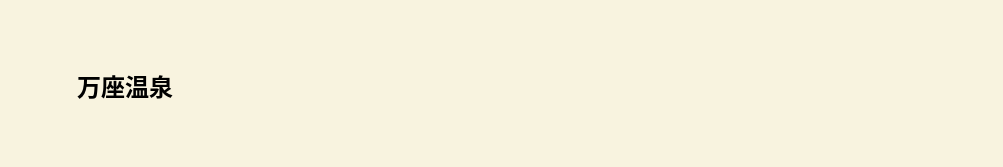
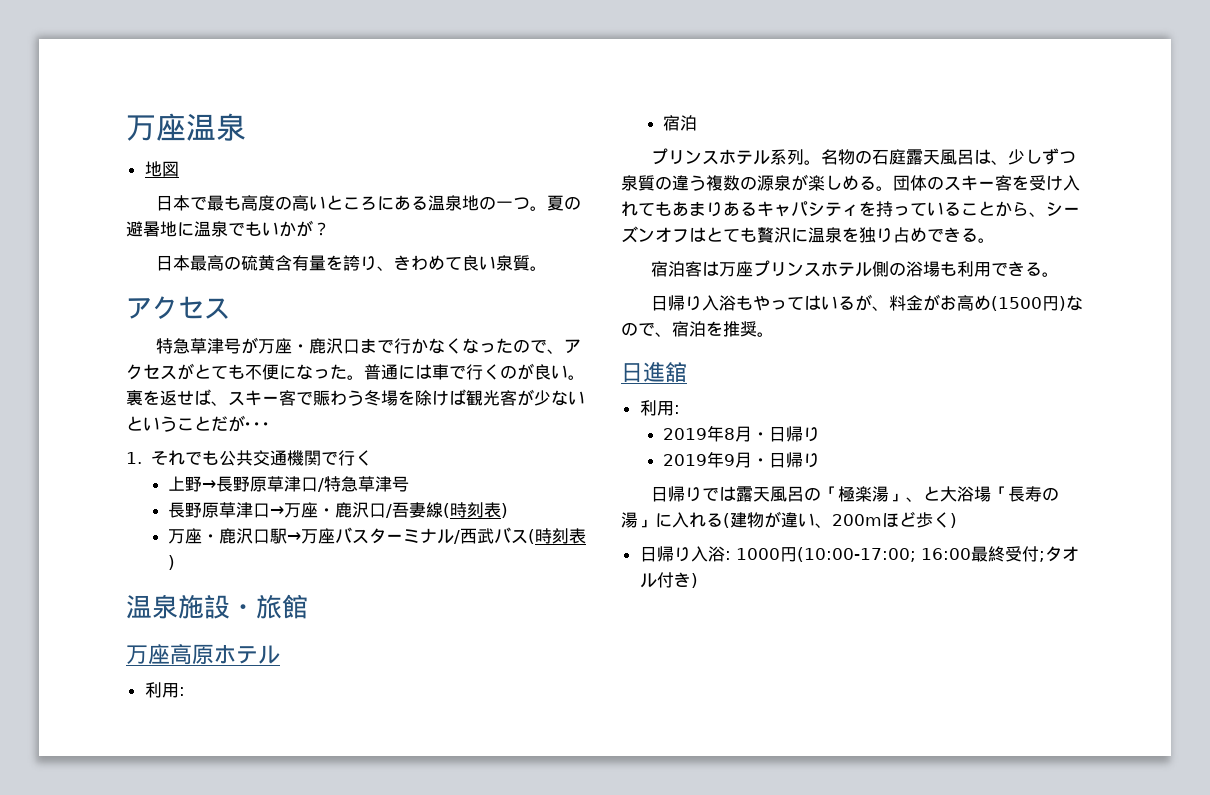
(173, 87) none -> [144,161,179,177] [156,195,582,211] [126,220,330,237] [156,255,548,271] [126,296,230,319] [156,337,582,354] [126,363,585,380] [126,389,585,406] [126,415,272,432] [126,450,372,466] [168,476,410,492] [168,502,509,518] [168,527,587,544] [168,555,176,570] [126,594,308,619] [126,644,280,665] [144,682,185,698] [663,115,698,131] [651,148,1077,165] [621,174,1080,191] [621,201,1080,217] [621,226,995,243] [651,260,1060,277] [651,294,1084,311] [621,321,774,337] [621,361,687,383] [639,400,680,416] [663,425,821,442] [663,451,821,468] [651,486,1060,502] [621,511,957,528] [639,546,1079,562] [639,572,698,588] // 地図 // 日本で最も高度の高いところにある温泉地の一つ。夏の避暑地に温泉でもいかが？ // 日本最高の硫黄含有量を誇り、きわめて良い泉質。 // アクセス // 特急草津号が万座・鹿沢口まで行かなくなったので、アクセスがとても不便になった。普通には車で行くのが良い。裏を返せば、スキー客で賑わう冬場を除けば観光客が少ないということだが･･･ // 1.それでも公共交通機関で行く // 上野→長野原草津口/特急草津号 // 長野原草津口→万座・鹿沢口/吾妻線(時刻表) // 万座・鹿沢口駅→万座バスターミナル/西武バス(時刻表) // 温泉施設・旅館 // 万座高原ホテル // 利用: // 宿泊 // プリンスホテル系列。名物の石庭露天風呂は、少しずつ泉質の違う複数の源泉が楽しめる。団体のスキー客を受け入れてもあまりあるキャパシティを持っていることから、シーズンオフはとても贅沢に温泉を独り占めできる。 // 宿泊客は万座プリンスホテル側の浴場も利用できる。 // 日帰り入浴もやってはいるが、料金がお高め(1500円)なので、宿泊を推奨。 // 日進舘 // 利用: // 2019年8月・日帰り // 2019年9月・日帰り // 日帰りでは露天風呂の「極楽湯」、と大浴場「長寿の湯」に入れる(建物が違い、200mほど歩く) // 日帰り入浴: 1000円(10:00-17:00; 16:00最終受付;タオル付き)

